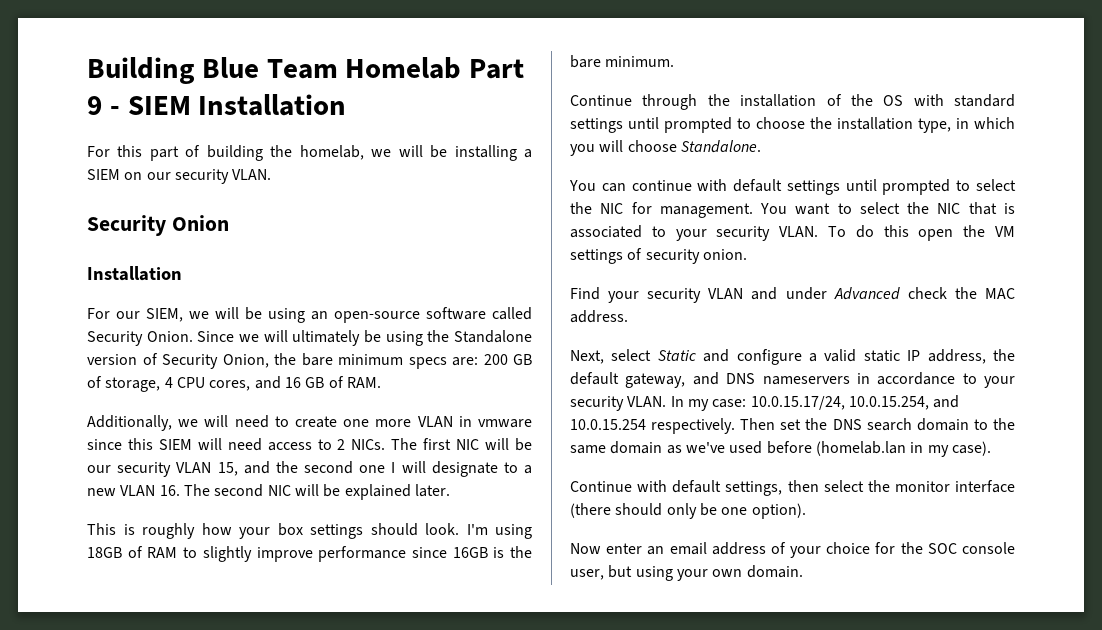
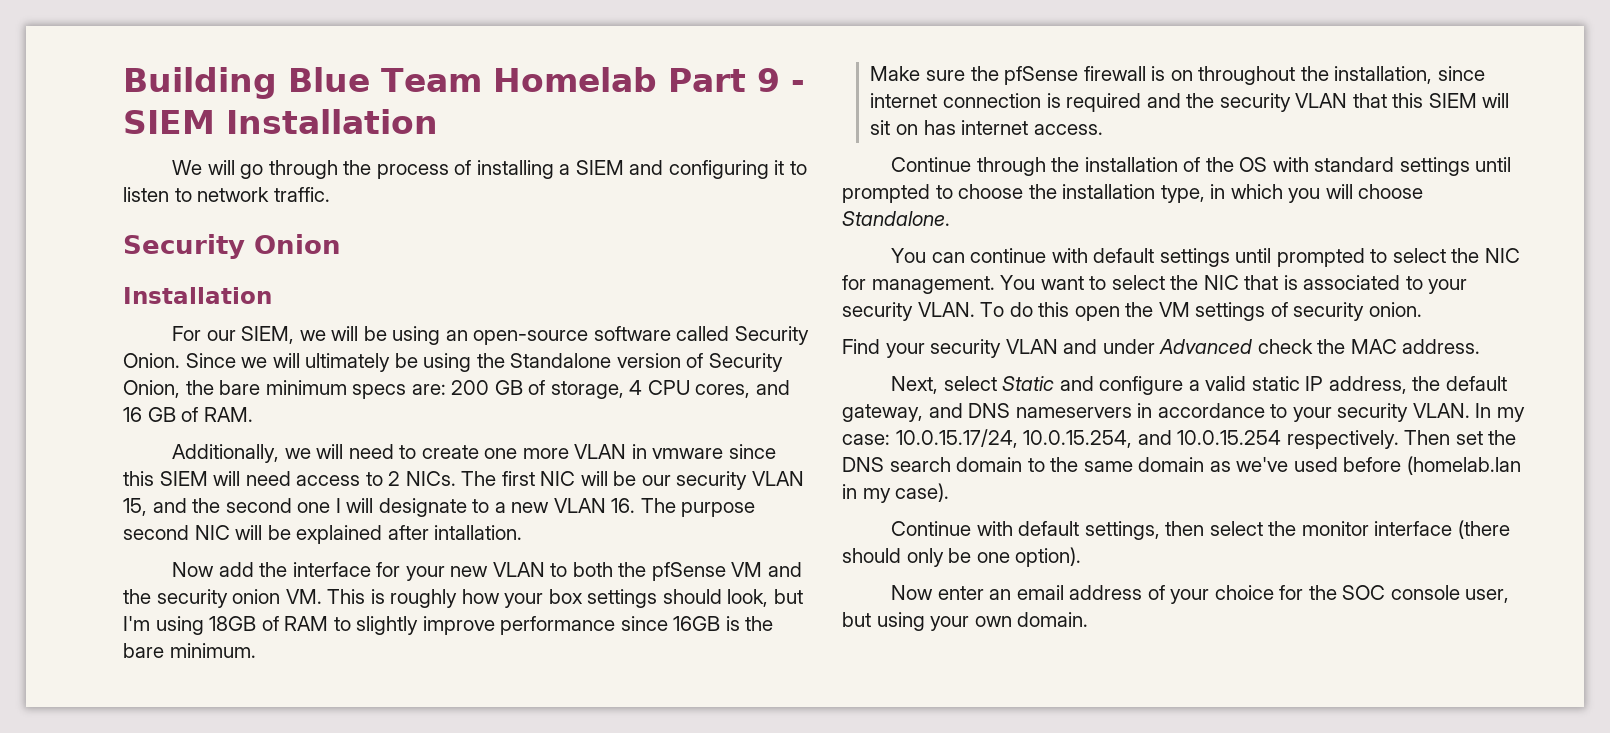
[87,145,532,161] [87,169,272,184] For this part of building the homelab, we will be installing a SIEM on our security VLAN. -> [171,160,807,179] [123,187,330,202] We will go through the process of installing a SIEM and configuring it to listen to network traffic.
(210, 490) none -> [681,502,756,517] purpose
[414,484,450,497] later. // -> [387,525,523,540] [171,562,802,581] [123,589,322,608] after intallation. // Now add the interface for your new VLAN to both the pfSense VM and the security onion VM.
[425,523,459,535] look. -> [727,589,803,607] look, but
(675, 61) none -> [870,66,1485,85] [870,93,1510,112] [870,120,1103,135] // Make sure the pfSense firewall is on throughout the installation, since internet connection is required and the security VLAN that this SIEM will sit on has internet access.

